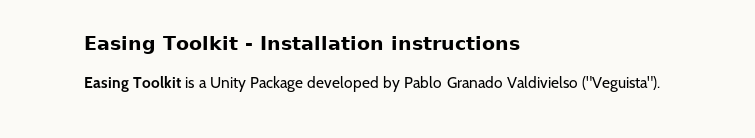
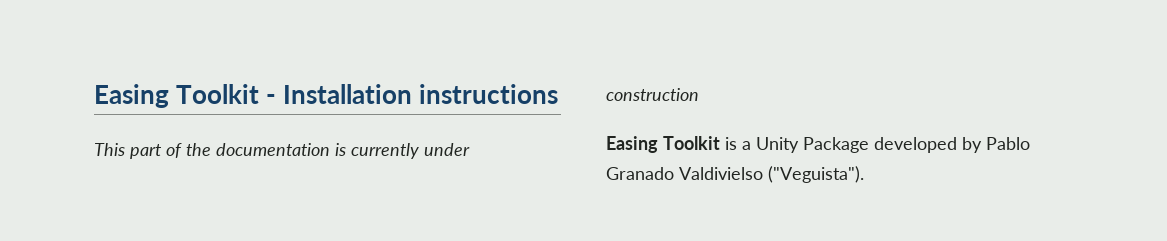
(520, 43) none -> [94,143,470,159] [606,88,699,101] // This part of the documentation is currently under construction

